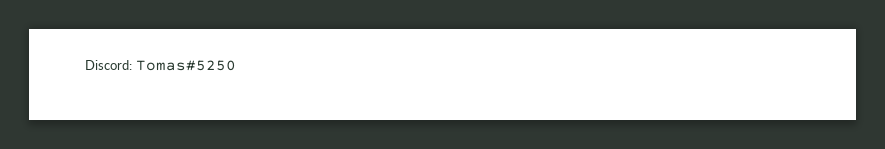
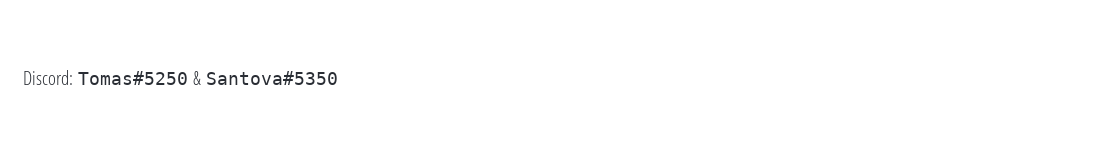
(236, 65) none -> [192,71,338,85] & Santova#5350

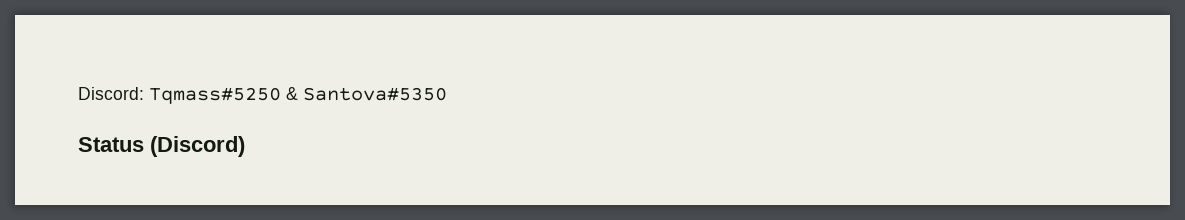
[77,71,188,85] Tomas#5250 -> [149,87,281,104] Tqmass#5250
(338, 78) none -> [78,136,245,157] // Status (Discord)

